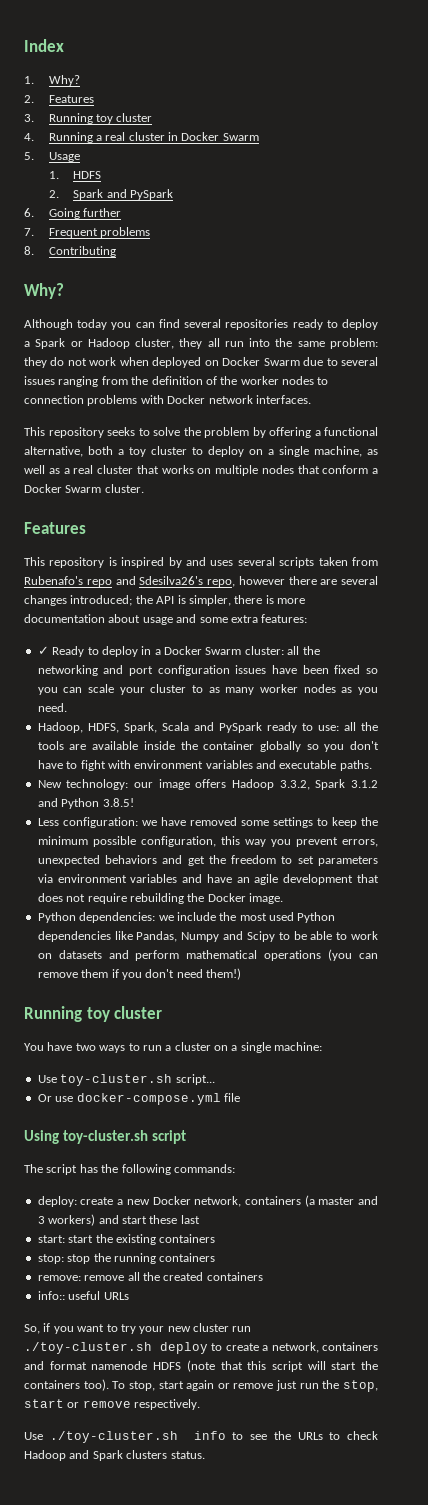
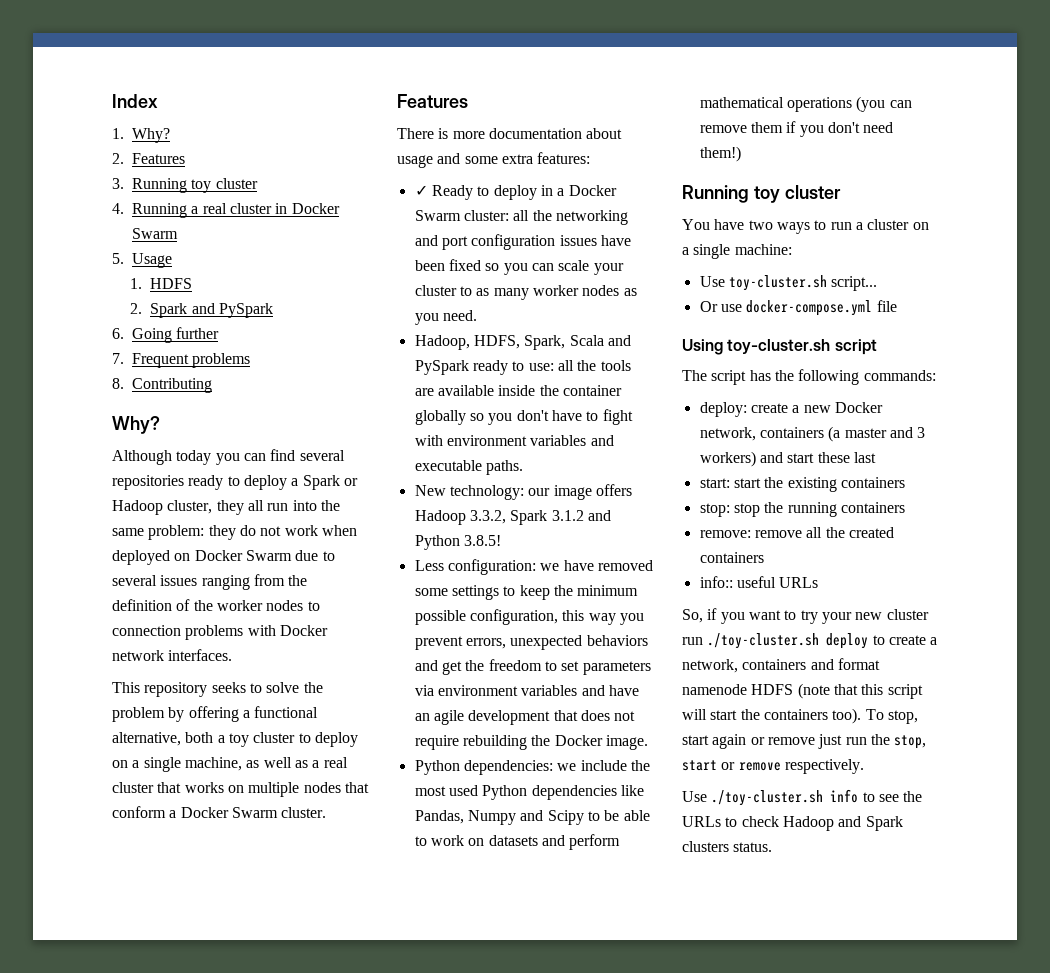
[24,557,378,568] [24,576,378,587] [24,595,263,606] This repository is inspired by and uses several scripts taken from Rubenafo's repo and Sdesilva26's repo, however there are several changes introduced; the API is simpler, there -> [397,128,434,139] There

